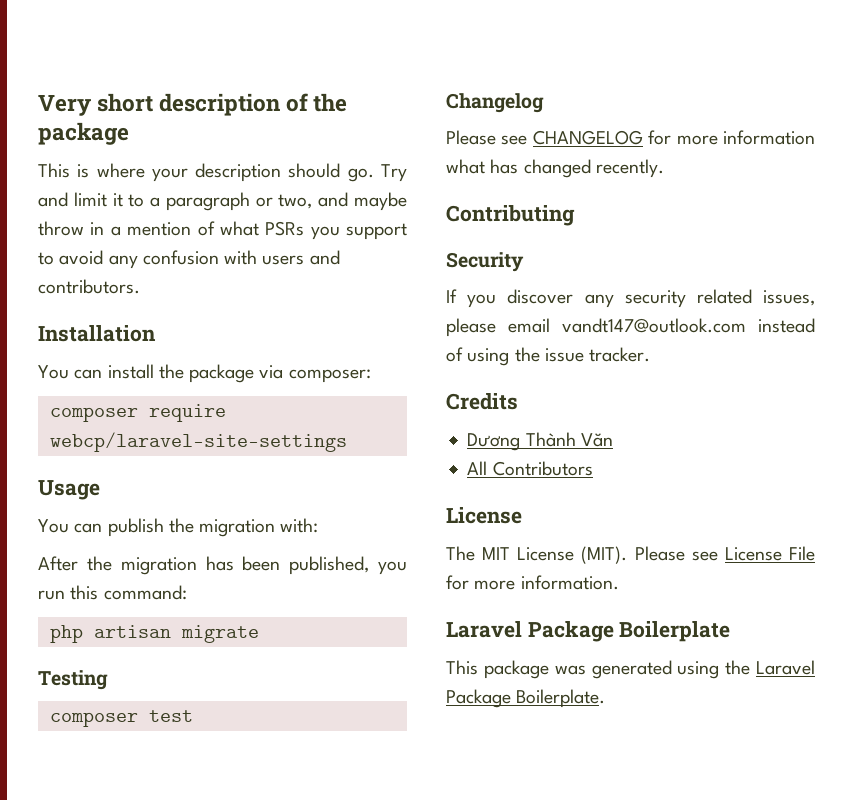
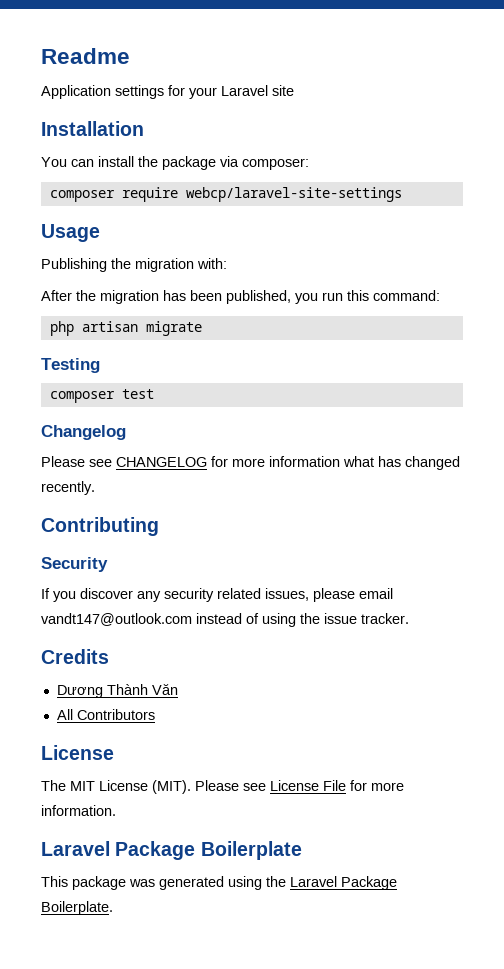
[38,93,348,116] [38,122,129,145] [38,163,407,182] [38,192,407,211] [38,221,407,240] [38,250,340,269] [38,279,140,294] Very short description of the package // This is where your description should go. Try and limit it to a paragraph or two, and maybe throw in a mention of what PSRs you support to avoid any confusion with users and contributors. -> [41,48,130,64] [41,85,294,99] Readme // Application settings for your Laravel site
[38,518,164,537] You can publish -> [41,258,107,272] Publishing

